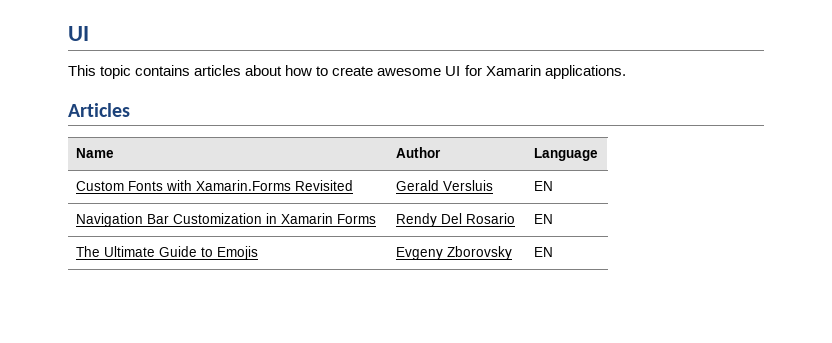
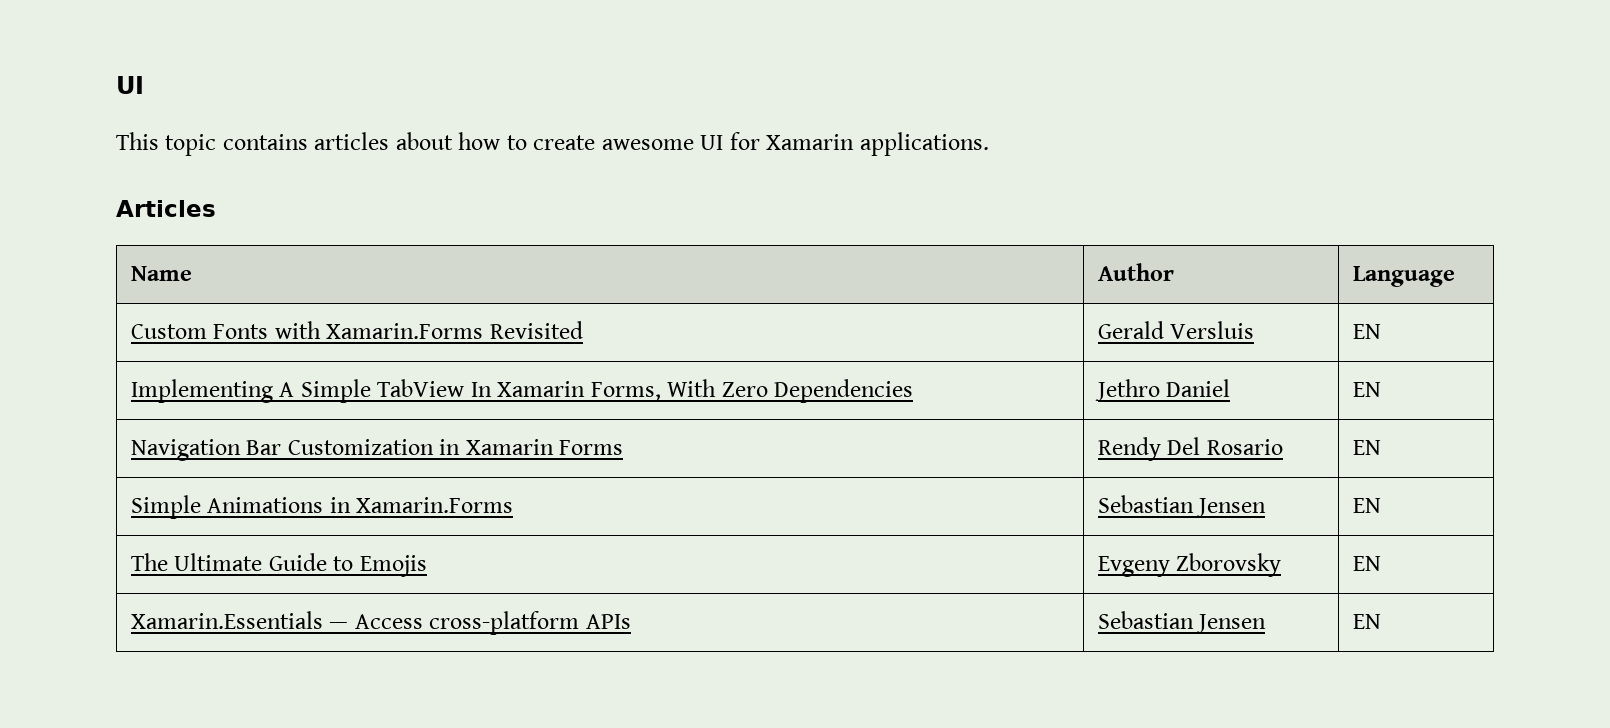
(554, 186) none -> [130,379,914,403] [1094,379,1231,401] [1352,382,1381,397] // Implementing A Simple TabView In Xamarin Forms, With Zero Dependencies | Jethro Daniel | EN
(554, 219) none -> [130,495,514,519] [1097,495,1267,517] [1352,498,1381,513] // Simple Animations in Xamarin.Forms | Sebastian Jensen | EN
(554, 252) none -> [130,611,631,635] [1097,611,1267,633] [1352,614,1381,629] // Xamarin.Essentials — Access cross-platform APIs | Sebastian Jensen | EN

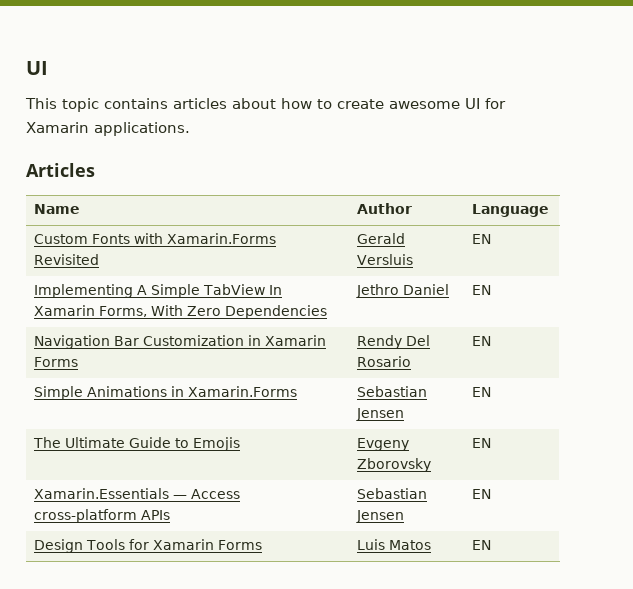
(1381, 621) none -> [34,539,262,553] [357,539,432,550] [472,540,492,550] // Design Tools for Xamarin Forms | Luis Matos | EN

